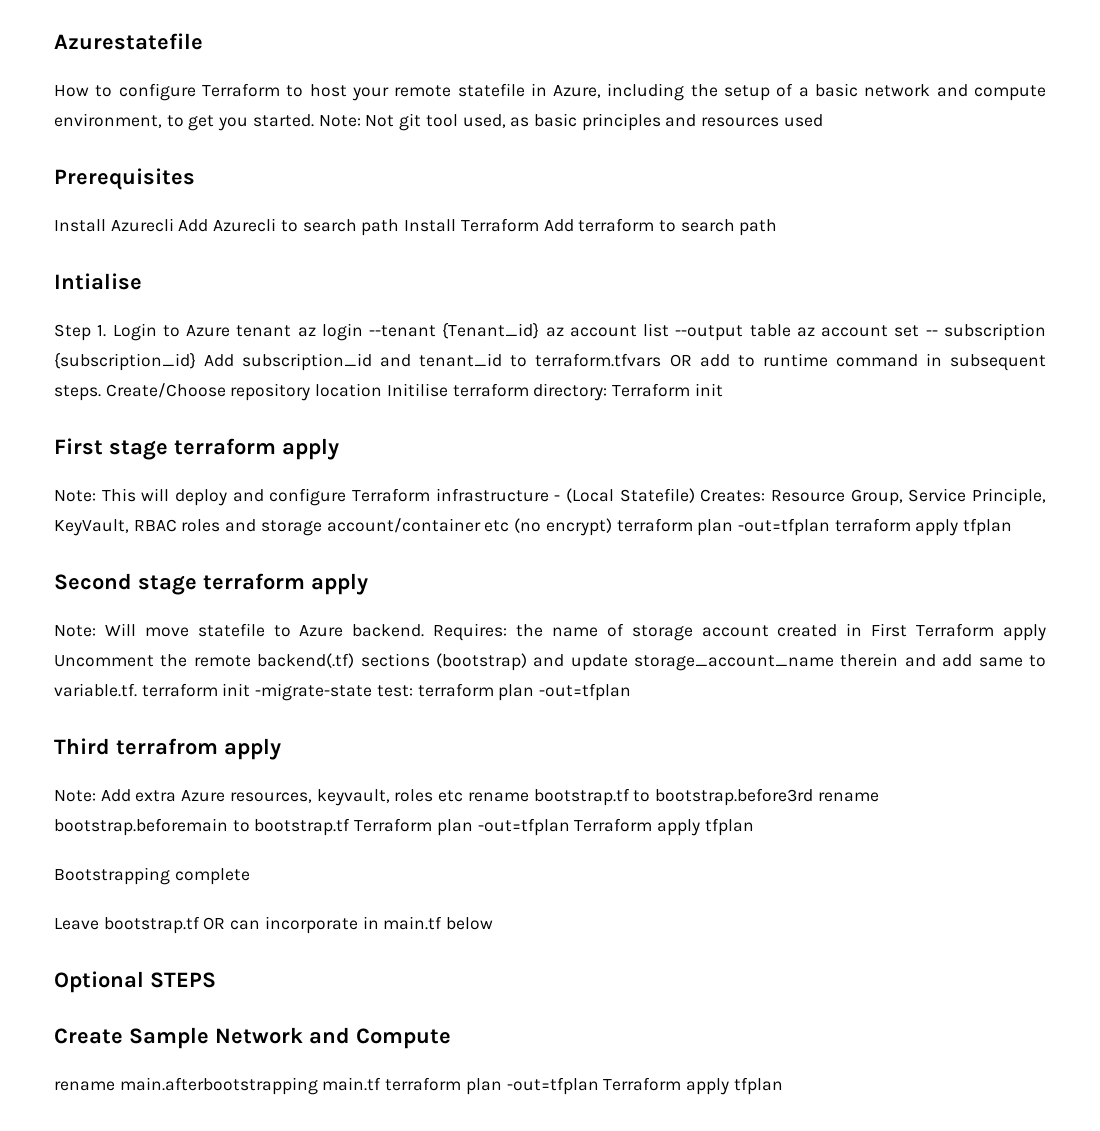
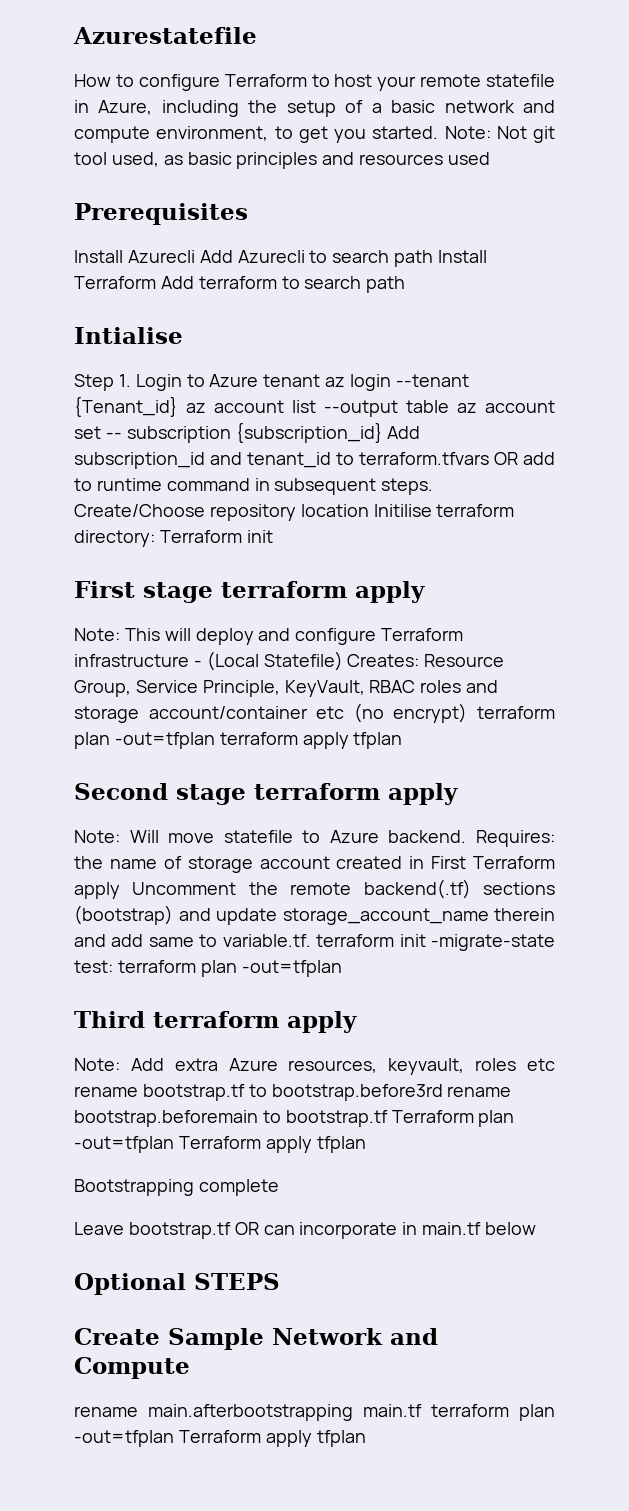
[116,738,218,755] terrafrom -> [153,1011,279,1028] terraform

